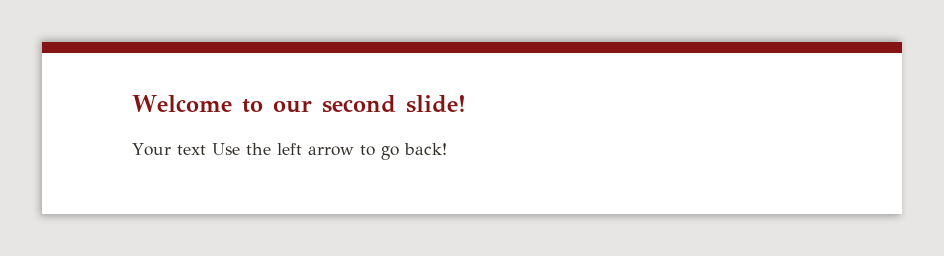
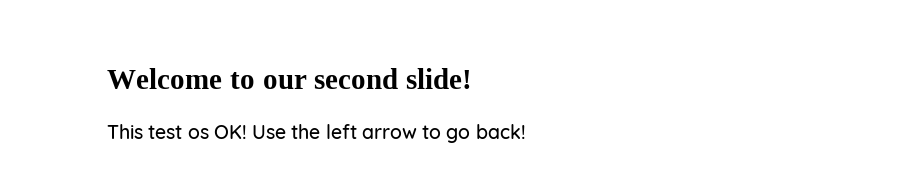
[132,143,206,156] Your text -> [107,124,247,139] This test os OK!

